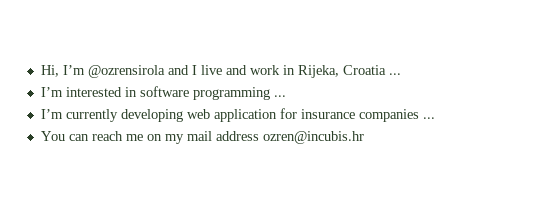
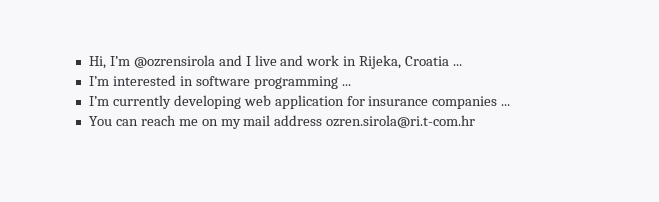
[262,131,364,144] ozren@incubis.hr -> [326,115,476,128] ozren.sirola@ri.t-com.hr

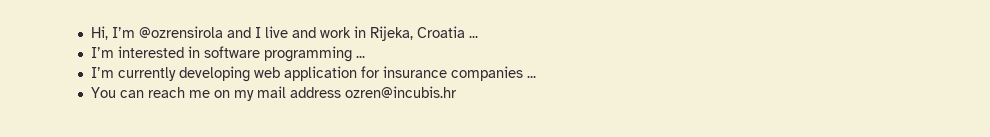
[326,115,476,128] ozren.sirola@ri.t-com.hr -> [344,86,457,98] ozren@incubis.hr

